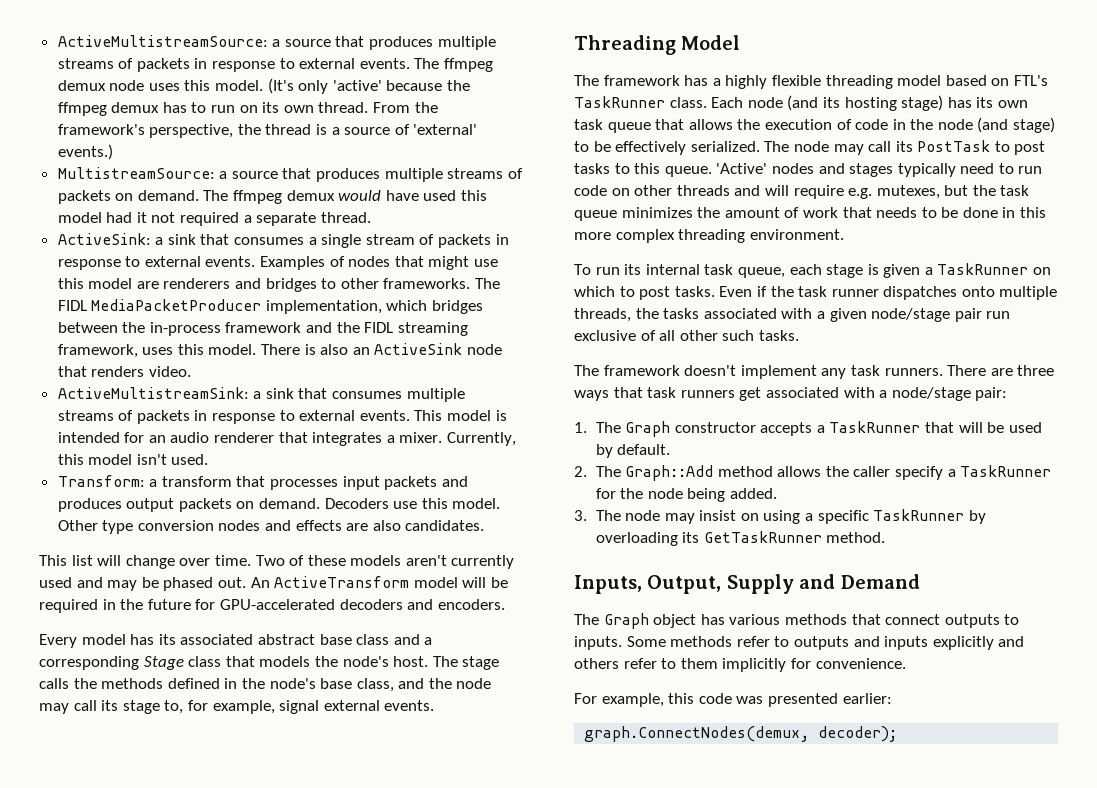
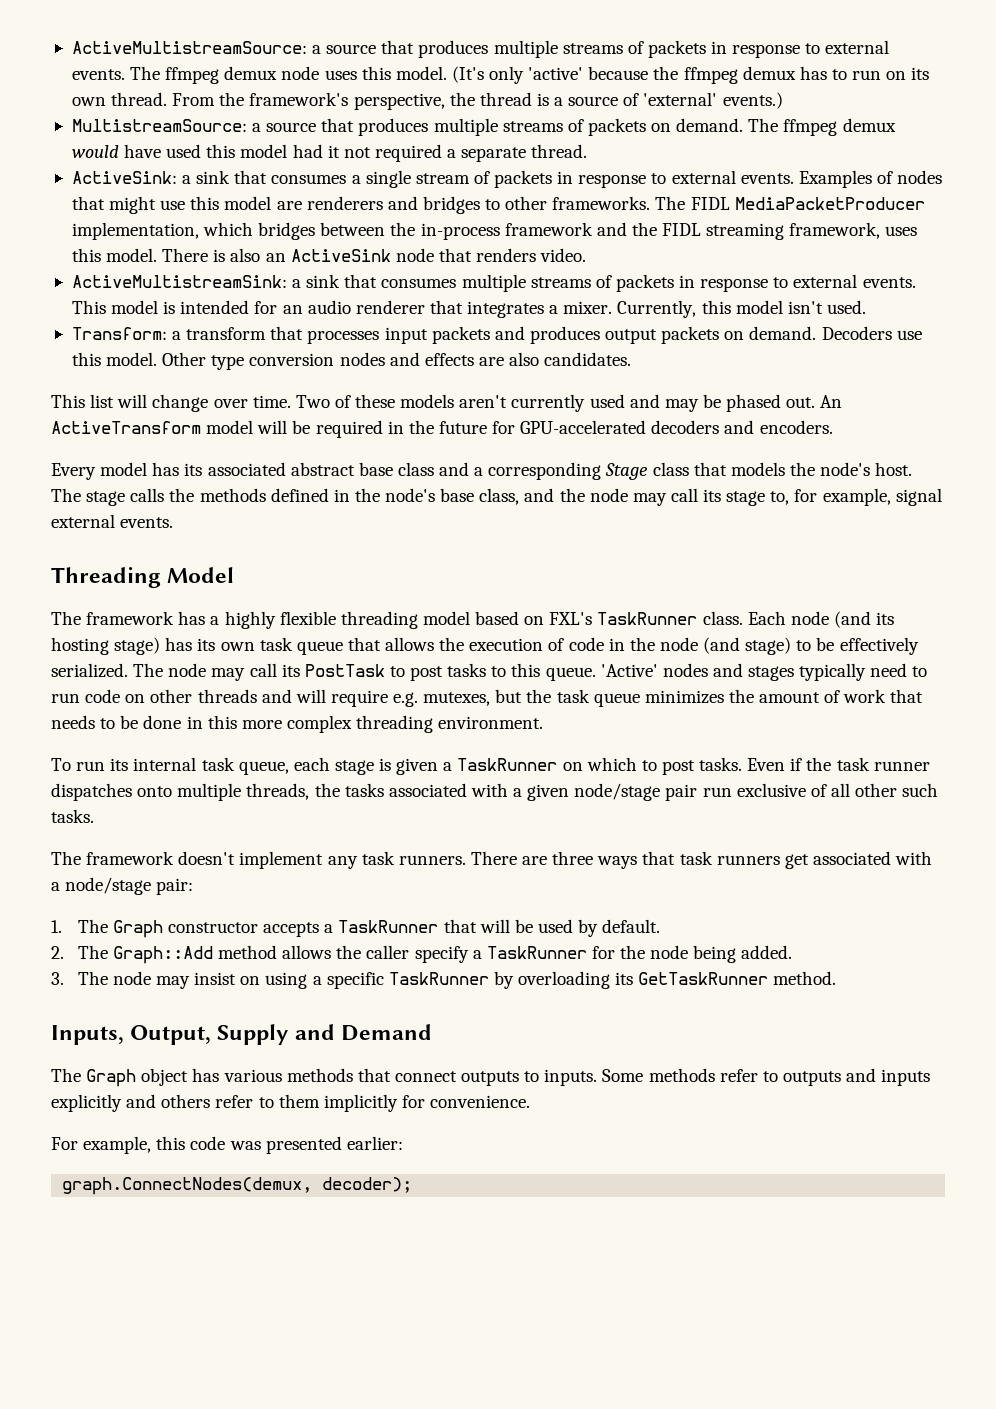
[1013,75,1048,86] FTL's -> [549,612,593,625] FXL's

